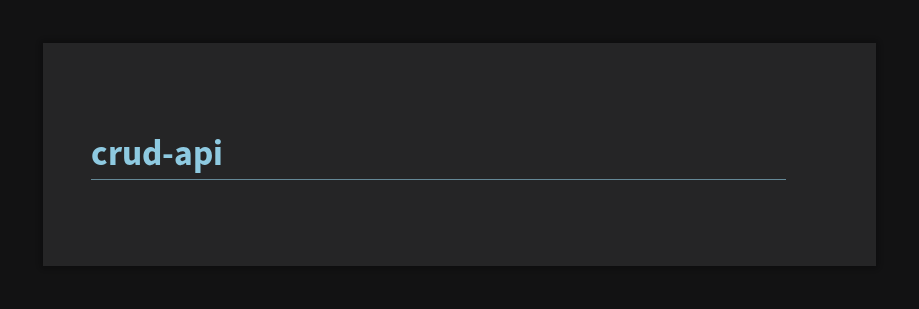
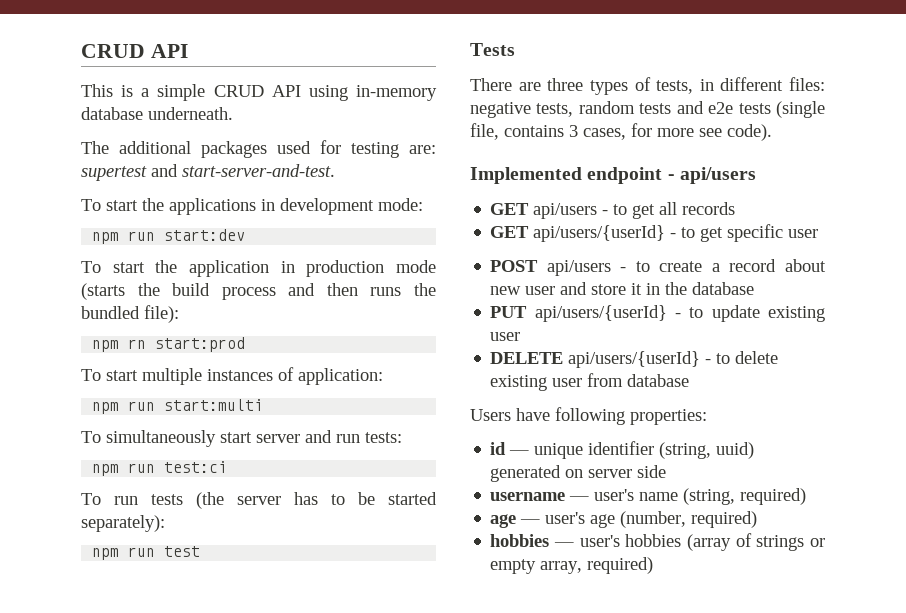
[91,139,223,173] crud-api -> [81,44,188,58] [81,84,437,101] [81,107,233,120] [81,140,436,158] [81,164,335,181] [81,198,423,215] [92,229,246,244] [81,260,436,277] [81,283,436,300] [81,305,179,323] [92,337,246,352] [81,367,383,385] [92,399,264,414] [81,430,402,447] [92,461,228,476] [81,492,437,509] [81,515,165,532] [92,546,201,560] [470,43,515,56] [470,77,825,95] [470,101,825,118] [470,123,772,141] [470,167,756,184] [490,202,736,219] [490,224,819,242] [490,259,826,276] [490,282,755,295] [490,305,825,322] [490,332,521,341] [490,351,779,368] [490,373,690,391] [470,407,707,425] [490,441,755,459] [490,465,667,482] [490,488,807,505] [490,511,758,528] [490,533,825,551] [490,557,654,574] CRUD API // This is a simple CRUD API using in-memory database underneath. // The additional packages used for testing are: supertest and start-server-and-test. // To start the applications in development mode: // npm run start:dev // To start the application in production mode (starts the build process and then runs the bundled file): // npm rn start:prod // To start multiple instances of application: // npm run start:multi // To simultaneously start server and run tests: // npm run test:ci // To run tests (the server has to be started separately): // npm run test // Tests // There are three types of tests, in different files: negative tests, random tests and e2e tests (single file, contains 3 cases, for more see code). // Implemented endpoint - api/users // GET api/users - to get all records // GET api/users/{userId} - to get specific user // POST api/users - to create a record about new user and store it in the database // PUT api/users/{userId} - to update existing user // DELETE api/users/{userId} - to delete existing user from database // Users have following properties: // id — unique identifier (string, uuid) generated on server side // username — user's name (string, required) // age — user's age (number, required) // hobbies — user's hobbies (array of strings or empty array, required)

